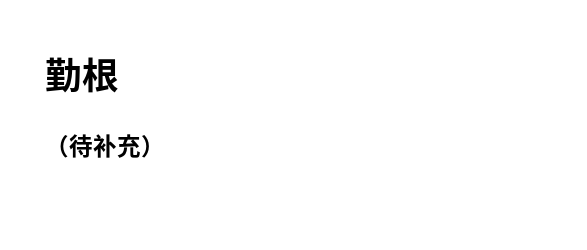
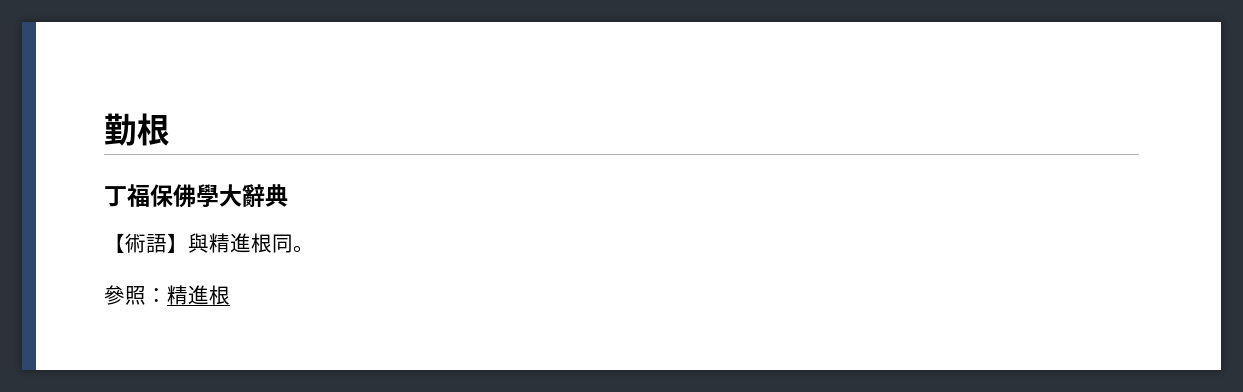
[45,134,165,158] （待补充） -> [104,184,288,208] [104,233,314,253] [104,285,230,305] 丁福保佛學大辭典 // 【術語】與精進根同。 // 參照：精進根

